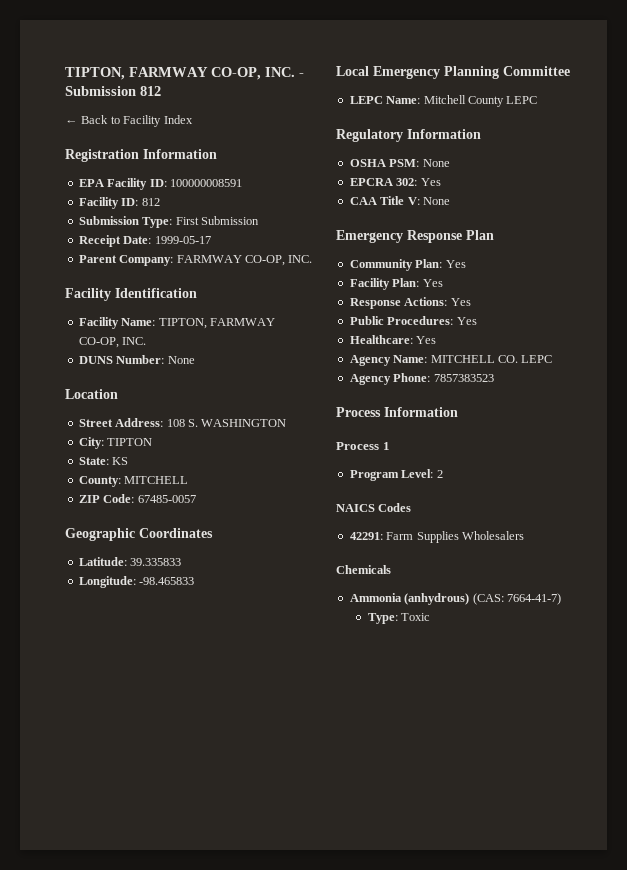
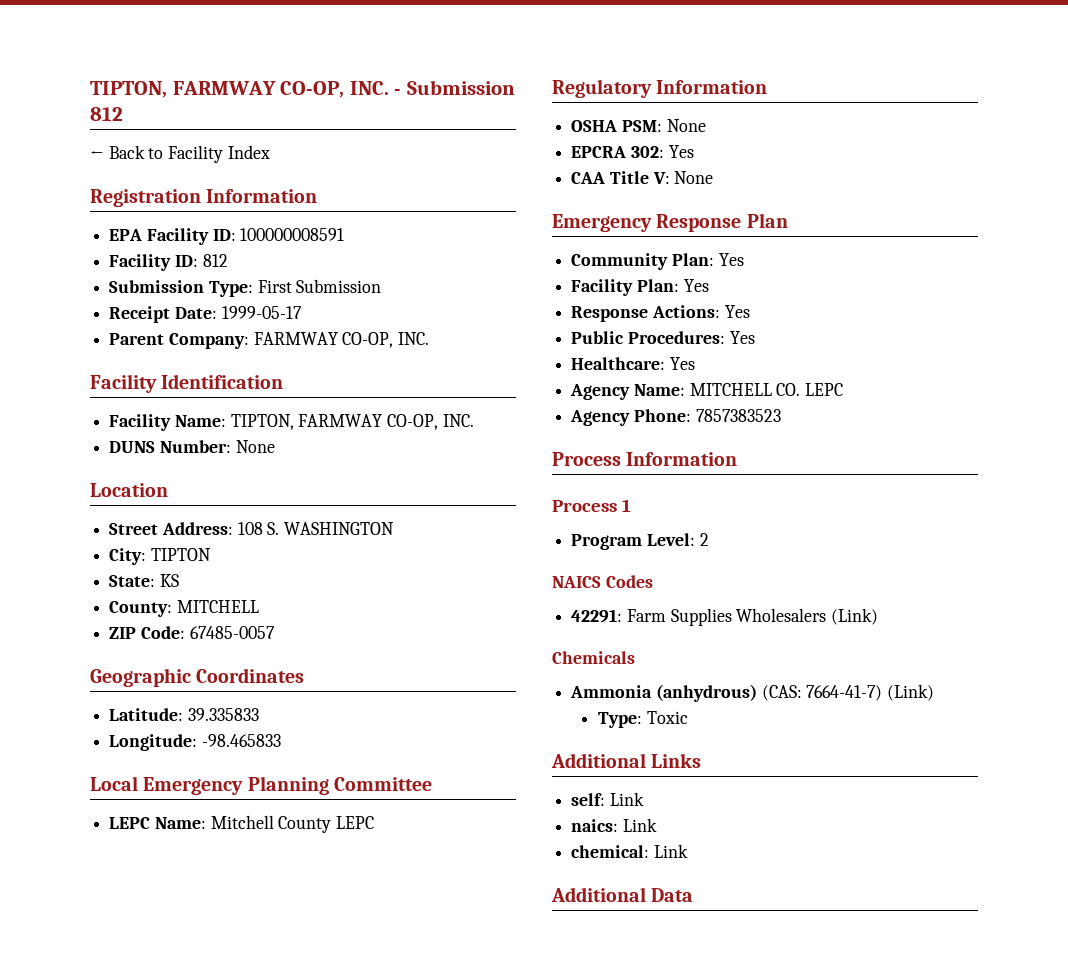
(524, 535) none -> [831,608,879,625] (Link)
(561, 599) none -> [887,684,935,701] (Link)
(430, 617) none -> [551,753,702,768] [571,792,644,806] [571,818,657,832] [571,844,688,858] [551,887,694,902] // Additional Links // self: Link // naics: Link // chemical: Link // Additional Data

